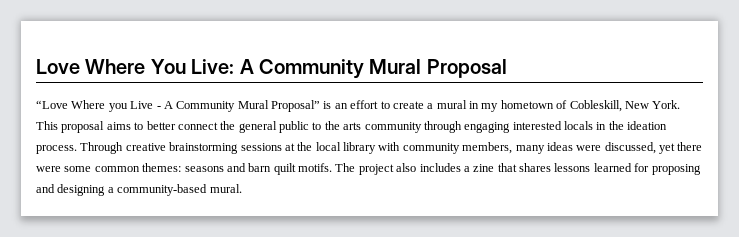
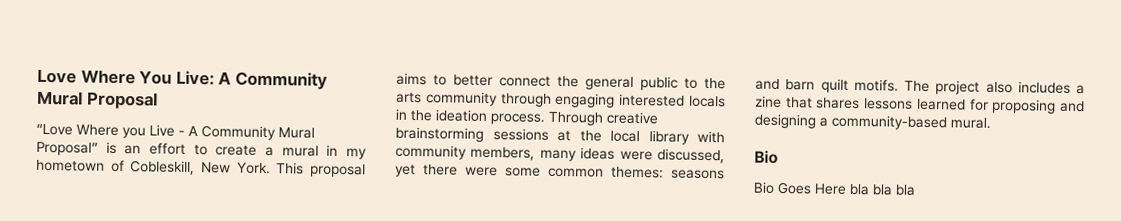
(242, 188) none -> [754,150,778,164] [753,181,916,196] // Bio // Bio Goes Here bla bla bla

